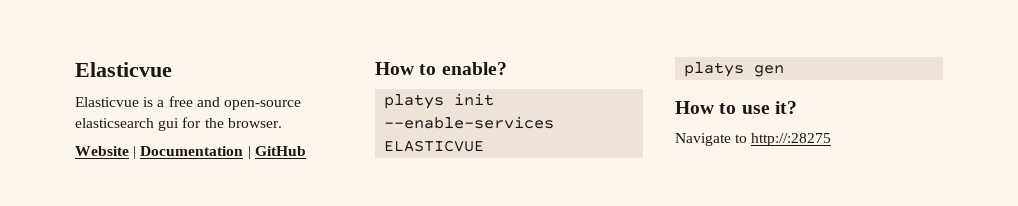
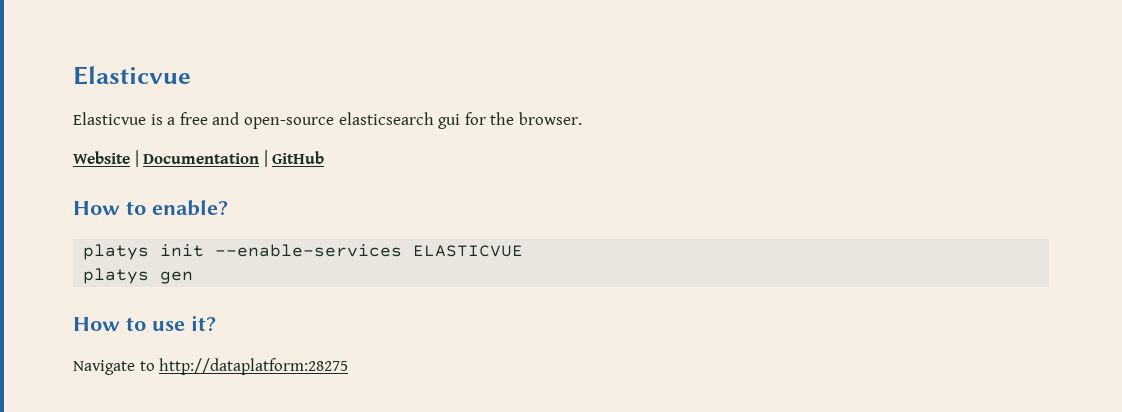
[751,133,832,146] http://:28275 -> [159,358,349,375] http://dataplatform:28275

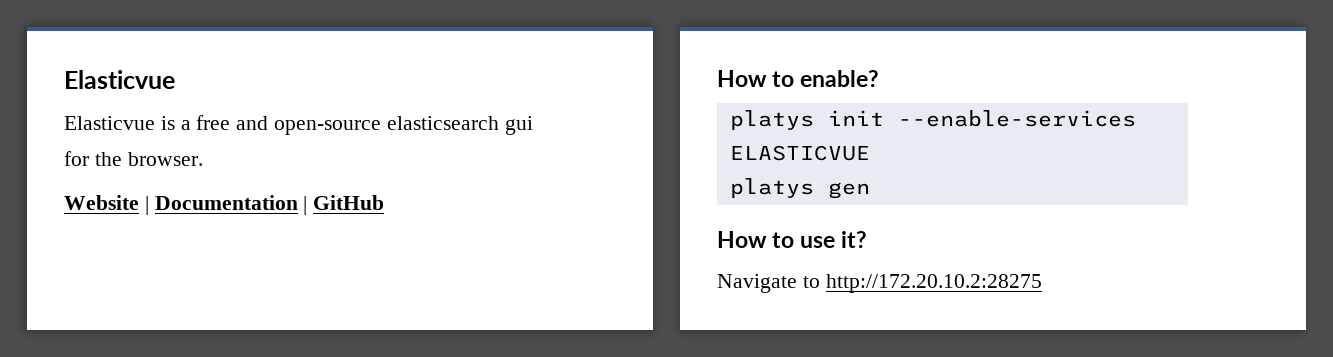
[159,358,349,375] http://dataplatform:28275 -> [825,274,1042,293] http://172.20.10.2:28275

